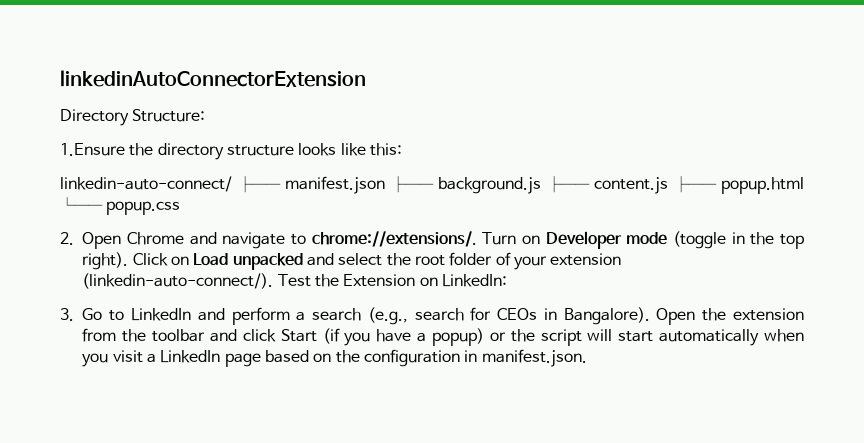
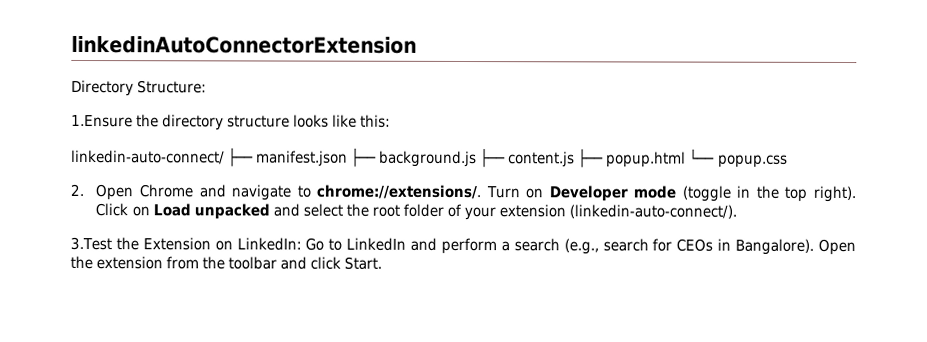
[277,274,311,287] Test -> [70,236,112,251] // 3.Test
[60,308,74,321] // 3. -> (302, 244) none
[280,328,804,346] [82,349,587,367] Start (if you have a popup) or the script will start automatically when you visit a LinkedIn page based on the configuration in manifest.json. -> [344,256,383,270] Start.

